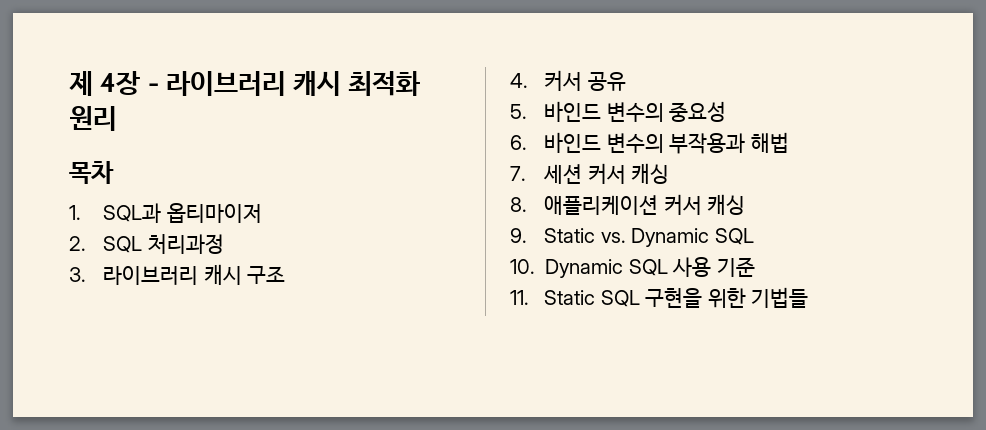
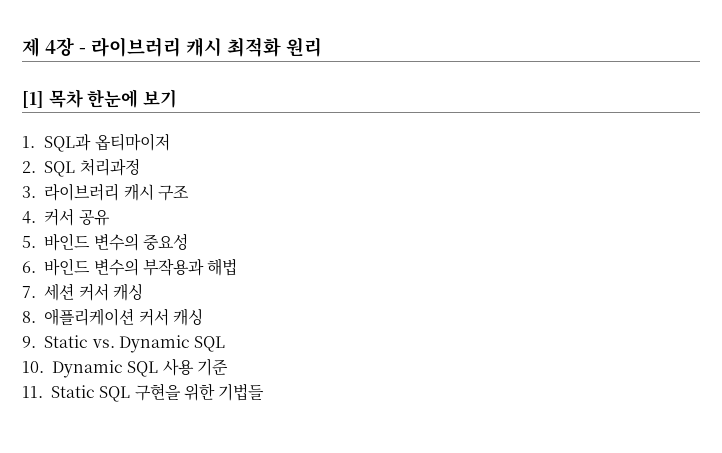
(117, 118) none -> [22,91,44,108] [1]
(114, 172) none -> [87,89,178,108] 한눈에 보기

